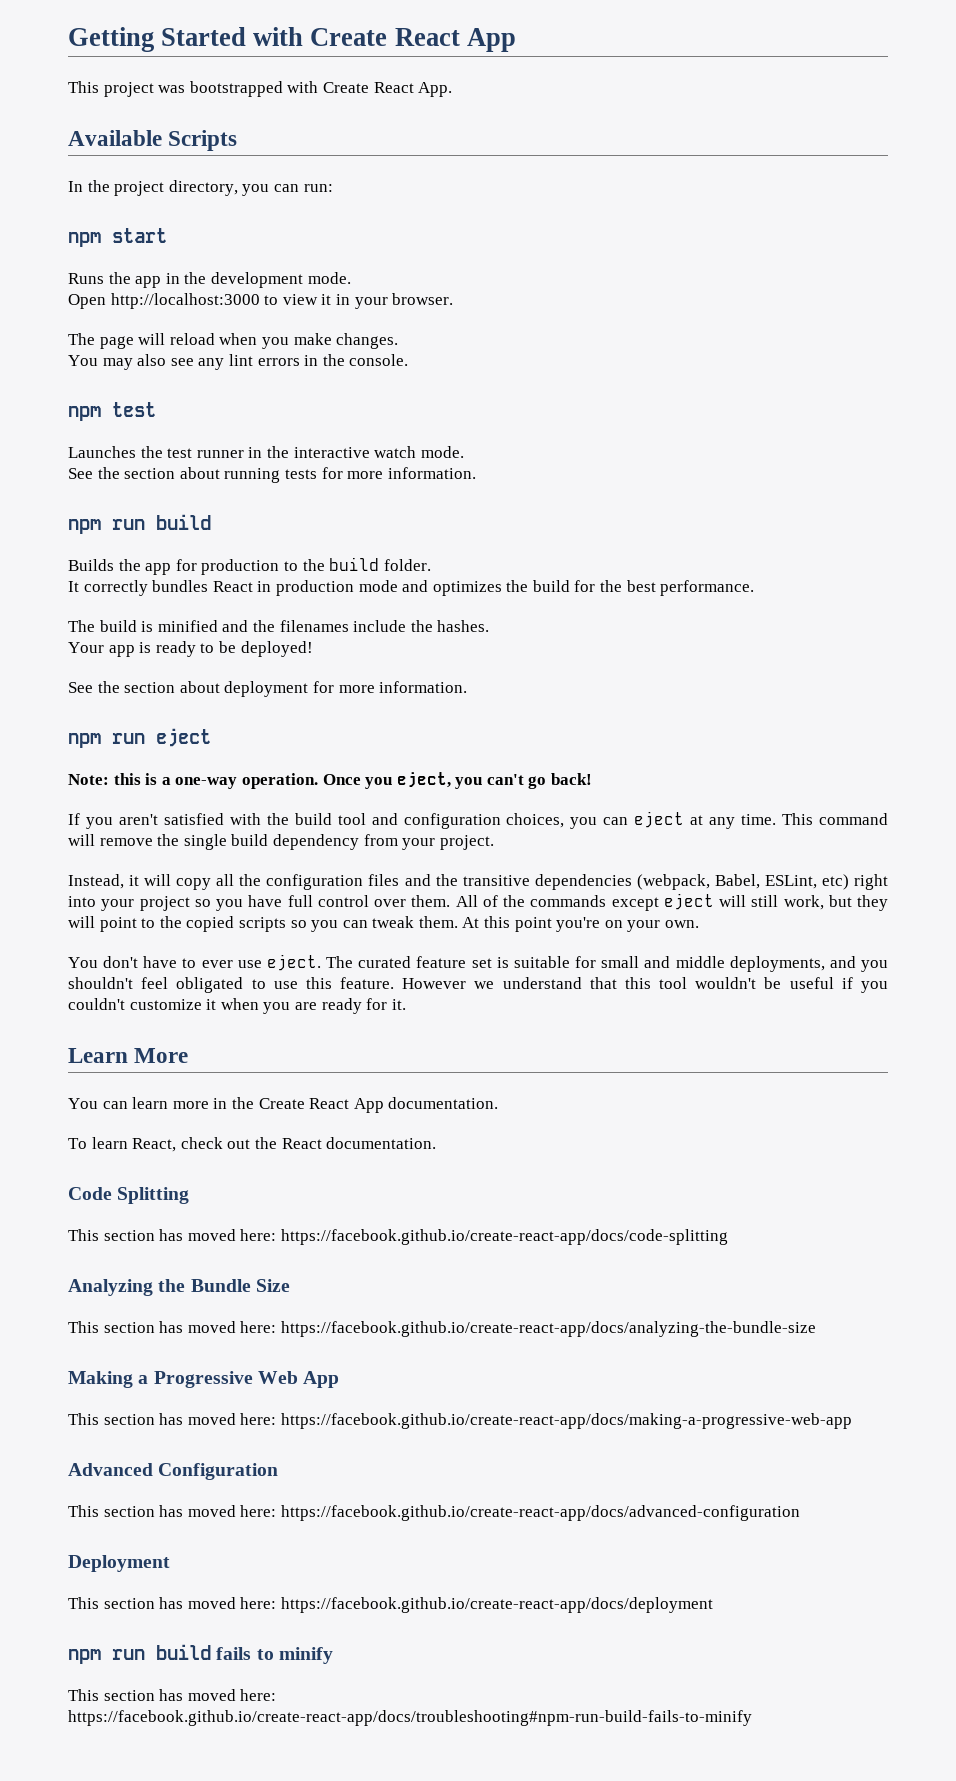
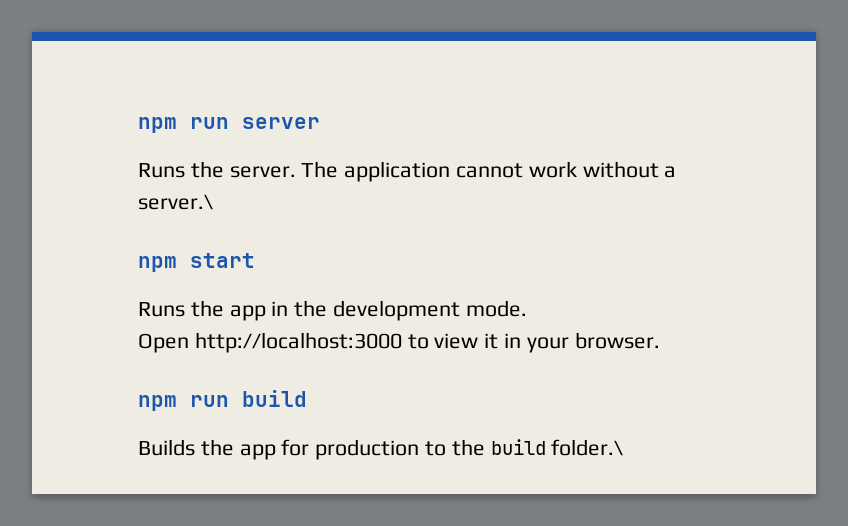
[68,27,516,52] [68,81,453,97] [68,130,238,151] [68,180,333,196] Getting Started with Create React App // This project was bootstrapped with Create React App. // Available Scripts // In the project directory, you can run: -> [138,117,320,133] [138,161,677,182] [138,194,213,210] npm run server // Runs the server. The application cannot work without a server.\
[68,333,399,349] [68,354,409,370] [68,402,156,421] [68,446,464,458] [68,467,476,483] // The page will reload when you make changes. // You may also see any lint errors in the console. // npm test // Launches the test runner in the interactive watch mode. // See the section about running tests for more information. -> (660, 340) none
[383,559,431,571] [68,580,755,596] [68,620,490,632] [68,641,313,657] [68,681,468,697] [68,728,211,748] [68,772,593,789] [68,811,889,829] [68,834,494,850] [68,874,888,890] [68,893,888,911] [68,916,700,932] [68,954,888,972] [68,977,888,993] [68,998,406,1014] [68,1048,189,1063] [68,1097,499,1113] [68,1137,437,1152] [68,1187,190,1204] [68,1229,728,1245] [68,1279,290,1296] [68,1321,816,1337] [68,1371,340,1388] [68,1413,852,1429] [68,1463,279,1480] [68,1505,800,1521] [68,1555,170,1572] [68,1597,713,1613] [68,1644,333,1664] [68,1689,277,1701] [68,1710,752,1726] folder. // It correctly bundles React in production mode and optimizes the build for the best performance. // The build is minified and the filenames include the hashes. // Your app is ready to be deployed! // See the section about deployment for more information. // npm run eject // Note: this is a one-way operation. Once you eject, you can't go back! // If you aren't satisfied with the build tool and configuration choices, you can eject at any time. This command will remove the single build dependency from your project. // Instead, it will copy all the configuration files and the transitive dependencies (webpack, Babel, ESLint, etc) right into your project so you have full control over them. All of the commands except eject will still work, but they will point to the copied scripts so you can tweak them. At this point you're on your own. // You don't have to ever use eject. The curated feature set is suitable for small and middle deployments, and you shouldn't feel obligated to use this feature. However we understand that this tool wouldn't be useful if you couldn't customize it when you are ready for it. // Learn More // You can learn more in the Create React App documentation. // To learn React, check out the React documentation. // Code Splitting // This section has moved here: https://facebook.github.io/create-react-app/docs/code-splitting // Analyzing the Bundle Size // This section has moved here: https://facebook.github.io/create-react-app/docs/analyzing-the-bundle-size // Making a Progressive Web App // This section has moved here: https://facebook.github.io/create-react-app/docs/making-a-progressive-web-app // Advanced Configuration // This section has moved here: https://facebook.github.io/create-react-app/docs/advanced-configuration // Deployment // This section has moved here: https://facebook.github.io/create-react-app/docs/deployment // npm run build fails to minify // This section has moved here: https://facebook.github.io/create-react-app/docs/troubleshooting#npm-run-build-fails-to-minify -> [551,439,624,456] folder.\

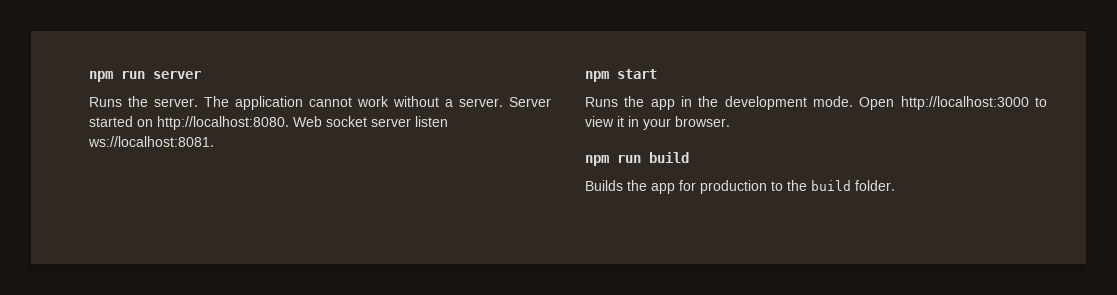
[138,194,213,210] server.\ -> [459,97,551,107] [89,116,448,130] [88,136,214,147] server. Server started on http://localhost:8080. Web socket server listen ws://localhost:8081.
(527, 308) // -> (853, 101) none
[551,439,624,456] folder.\ -> [855,180,895,191] folder.

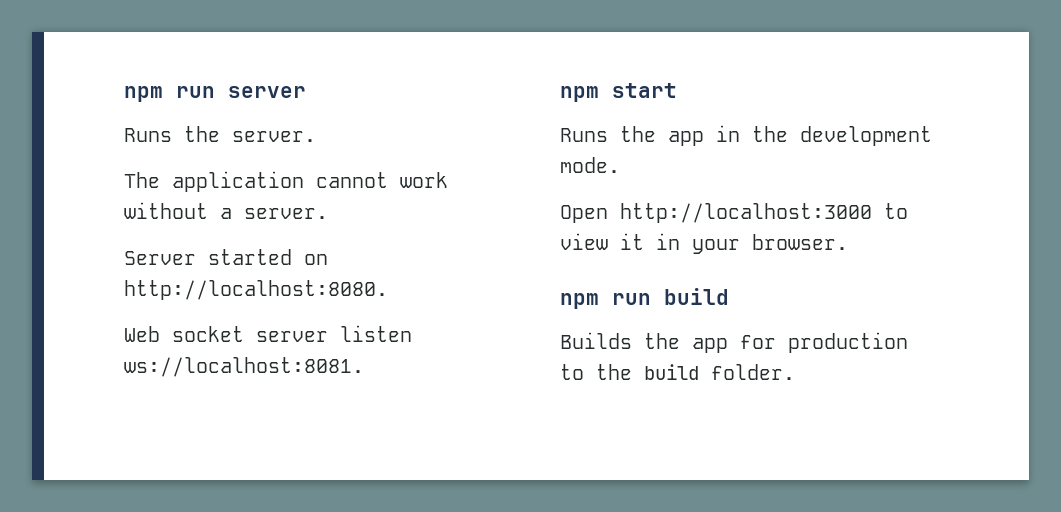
(198, 102) none -> (316, 136) //
(503, 102) none -> (328, 213) //
(289, 123) none -> (388, 290) //
(853, 101) none -> (620, 165) //

